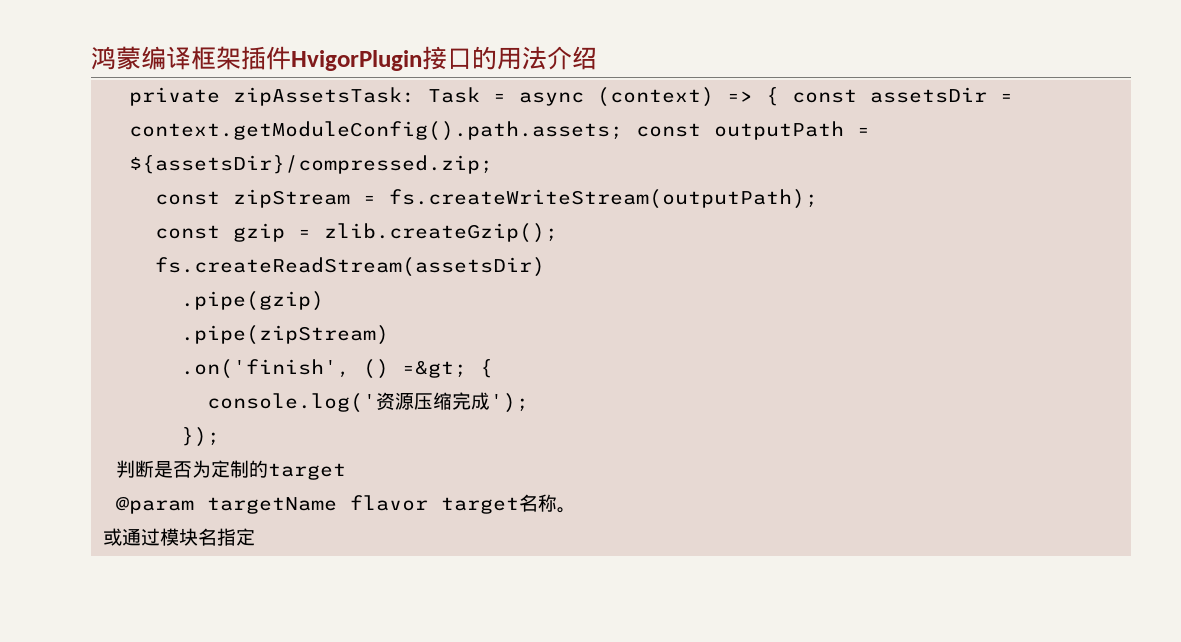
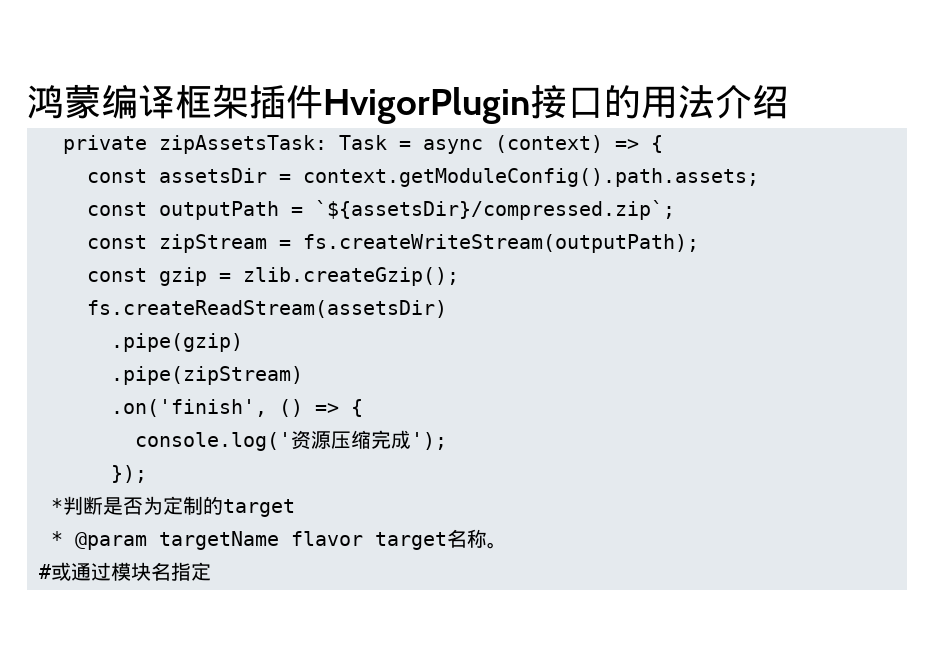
(779, 96) none -> (663, 144) //
(623, 131) none -> (759, 177) //
[129,155,493,174] ${assetsDir}/compressed.zip; -> [315,200,675,220] `${assetsDir}/compressed.zip`;
[402,360,467,378] =&gt; -> [315,403,339,414] =>
(220, 437) none -> [51,498,63,513] *
(346, 471) none -> [51,531,63,546] *
(576, 510) none -> [39,564,51,579] #

